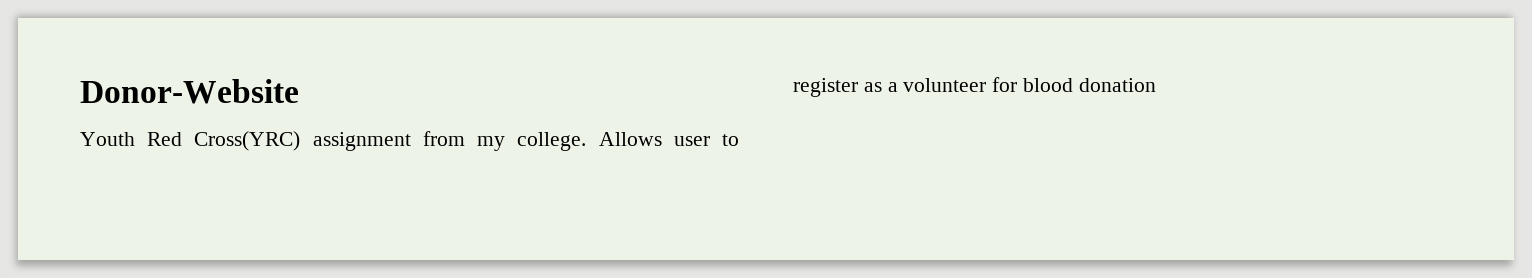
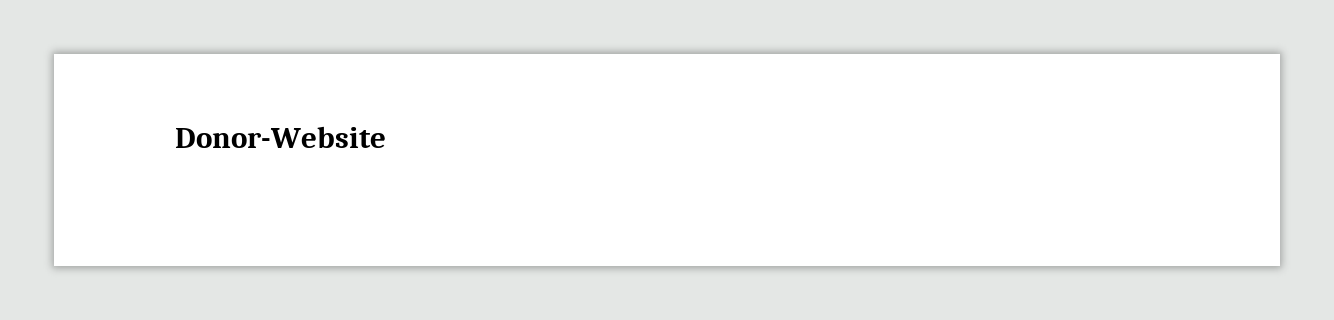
[80,131,739,151] [793,77,1156,97] // Youth Red Cross(YRC) assignment from my college. Allows user to register as a volunteer for blood donation -> (386, 137) none

